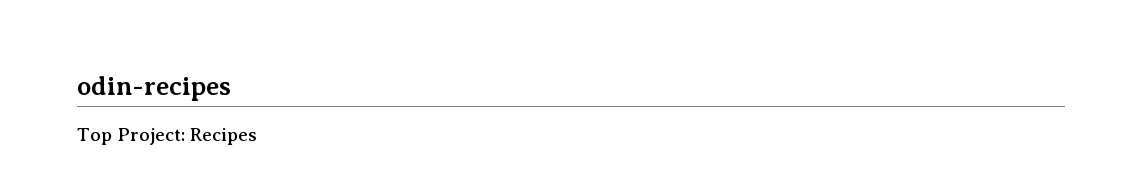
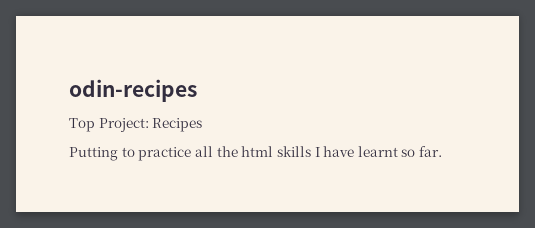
(258, 136) none -> [69,146,443,161] // Putting to practice all the html skills I have learnt so far.

